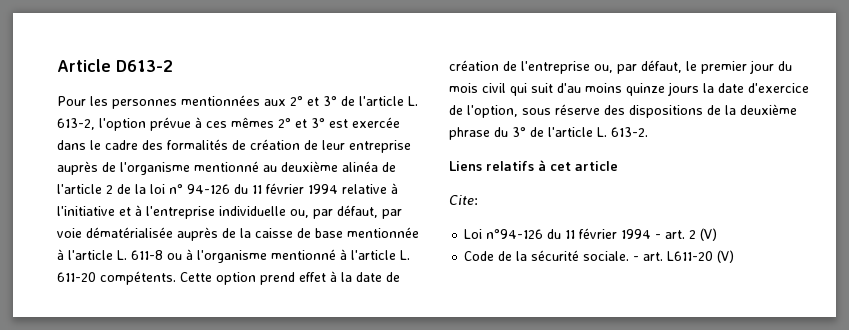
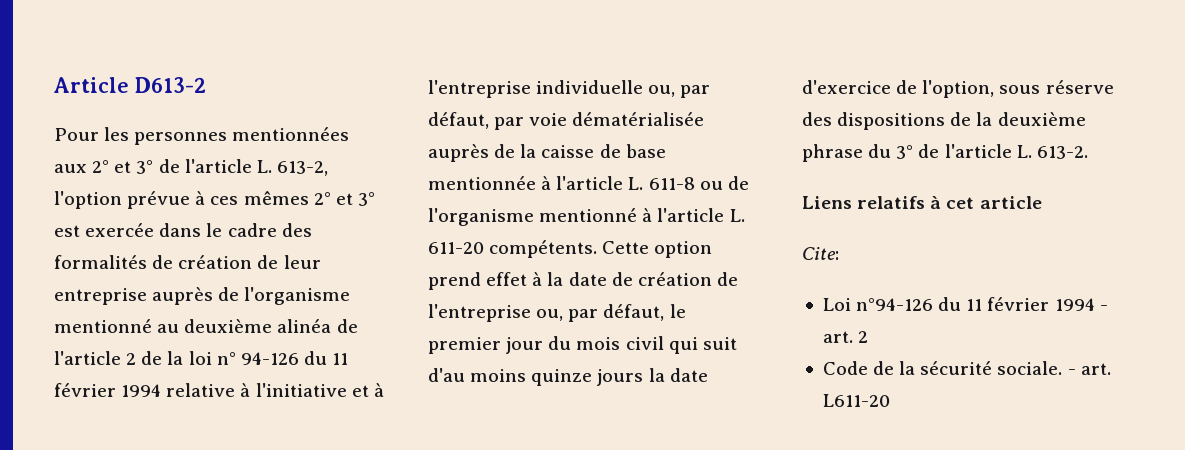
[186,249,193,260] à -> [727,176,749,190] de
[700,228,718,241] (V) -> (869, 337) none
[717,250,735,263] (V) -> (890, 400) none

